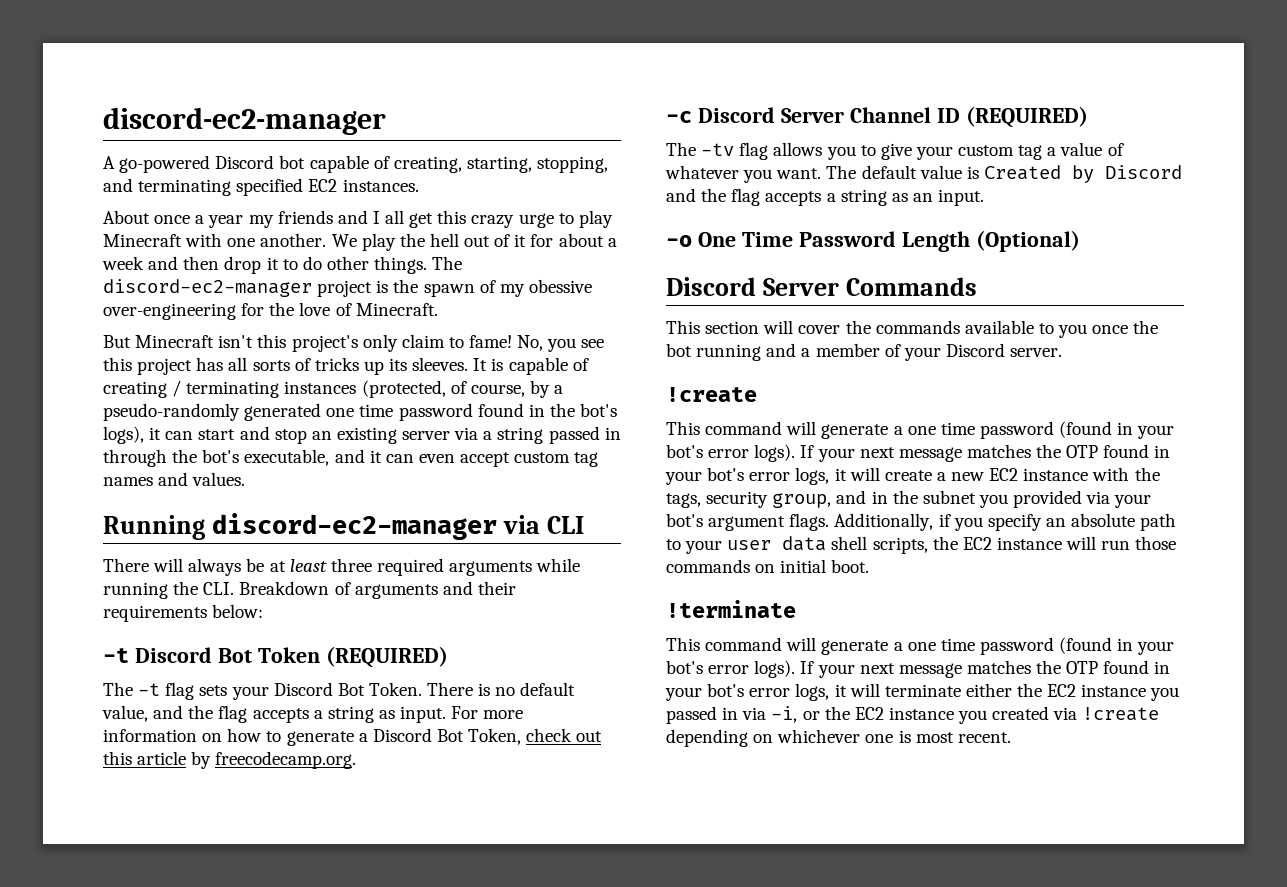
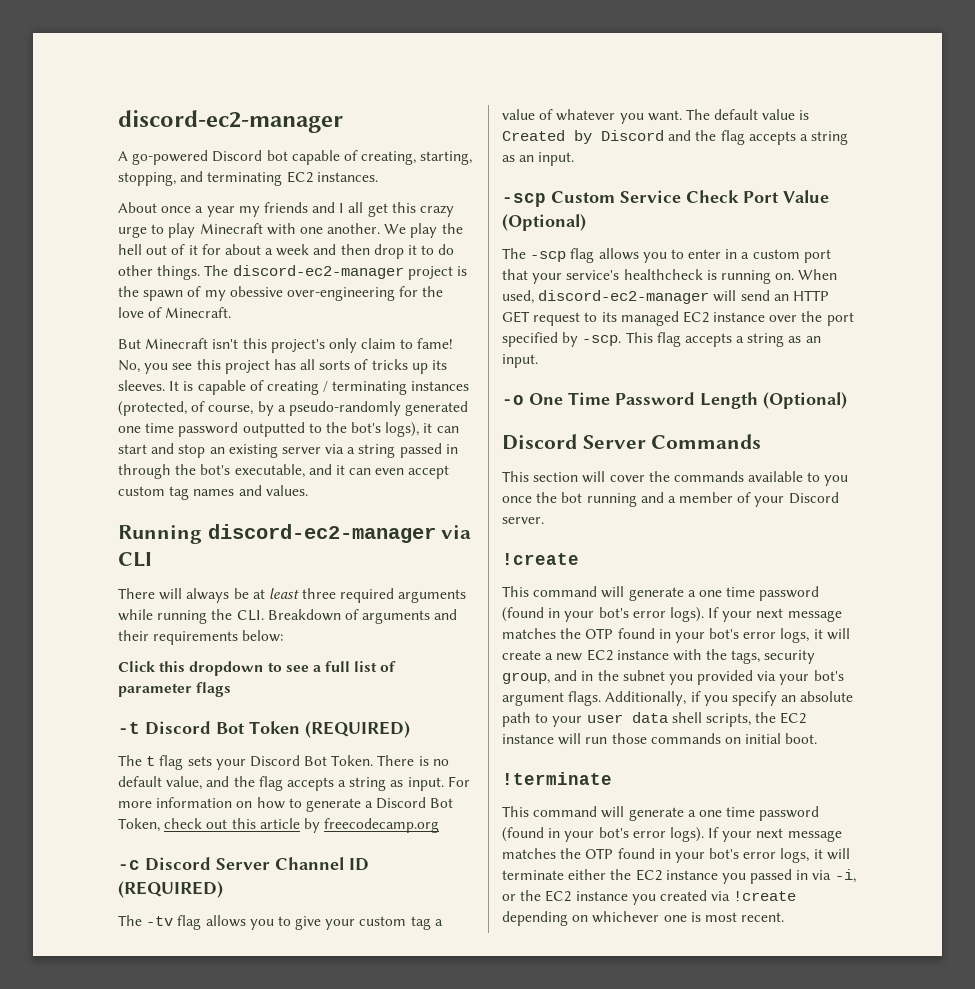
[236,178,304,196] specified -> (283, 179) none
[477,403,545,417] found in -> [242,422,322,437] outputted to
(264, 611) none -> [118,661,397,676] [118,682,232,697] // Click this dropdown to see a full list of parameter flags
[138,683,161,696] -t -> [146,756,156,766] t
[215,751,357,769] freecodecamp.org. -> [324,818,440,833] freecodecamp.org
(985, 197) none -> [502,190,829,207] [502,214,586,231] [502,248,831,263] [502,269,838,284] [502,290,829,304] [502,311,854,326] [502,332,821,347] [502,354,538,368] // -scp Custom Service Check Port Value (Optional) // The -scp flag allows you to enter in a custom port that your service's healthcheck is running on. When used, discord-ec2-manager will send an HTTP GET request to its managed EC2 instance over the port specified by -scp. This flag accepts a string as an input.

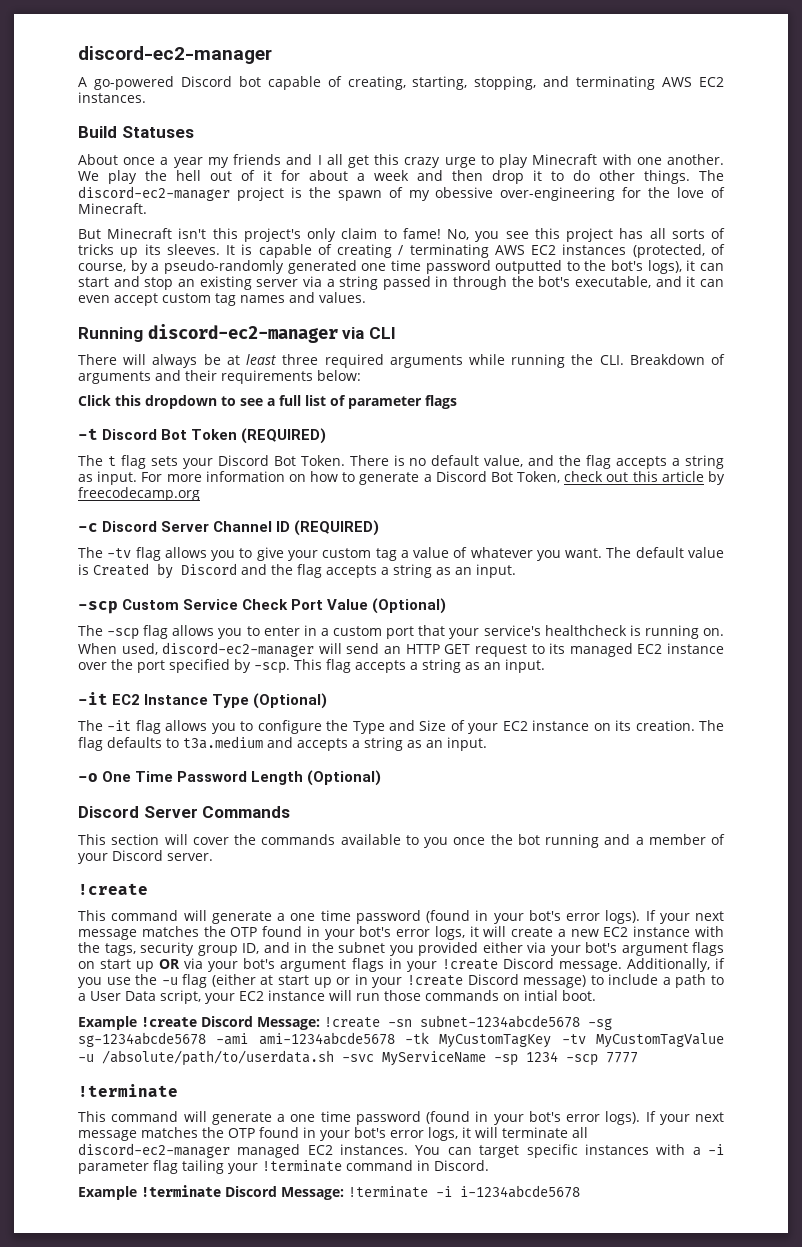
[286,171,378,183] EC2 instances. -> [662,77,724,87] [78,92,146,103] [78,126,194,138] AWS EC2 instances. // Build Statuses
(408, 388) none -> [494,245,557,255] AWS EC2
(538, 361) none -> [78,692,328,709] [78,720,725,734] [78,736,487,751] // -it EC2 Instance Type (Optional) // The -it flag allows you to configure the Type and Size of your EC2 instance on its creation. The flag defaults to t3a.medium and accepts a string as an input.
[502,672,550,684] group, -> [197,943,259,956] group ID,
[757,670,844,685] [502,691,854,706] [502,712,777,727] via your bot's argument flags. Additionally, if you specify an absolute path to your user data shell scripts, the -> [482,942,724,956] [78,958,725,972] [78,974,724,988] [78,990,235,1004] either via your bot's argument flags on start up OR via your bot's argument flags in your !create Discord message. Additionally, if you use the -u flag (either at start up or in your !create Discord message) to include a path to a User Data script, your
[745,733,782,744] initial -> [524,990,558,1001] intial
(818, 738) none -> [78,1015,612,1030] [78,1032,724,1048] [78,1050,638,1066] // Example !create Discord Message: !create -sn subnet-1234abcde5678 -sg sg-1234abcde5678 -ami ami-1234abcde5678 -tk MyCustomTagKey -tv MyCustomTagValue -u /absolute/path/to/userdata.sh -svc MyServiceName -sp 1234 -scp 7777
[568,869,856,884] [502,890,797,905] [502,911,785,926] either the EC2 instance you passed in via -i, or the EC2 instance you created via !create depending on whichever one is most recent. -> [572,1127,588,1138] [78,1143,725,1158] [78,1160,489,1174] [78,1185,580,1200] all discord-ec2-manager managed EC2 instances. You can target specific instances with a -i parameter flag tailing your !terminate command in Discord. // Example !terminate Discord Message: !terminate -i i-1234abcde5678

